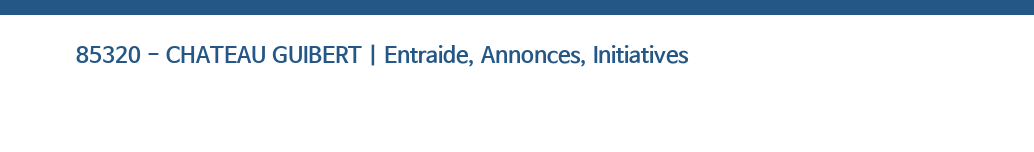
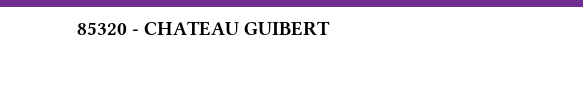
[367,44,689,67] | Entraide, Annonces, Initiatives -> (331, 28) none

